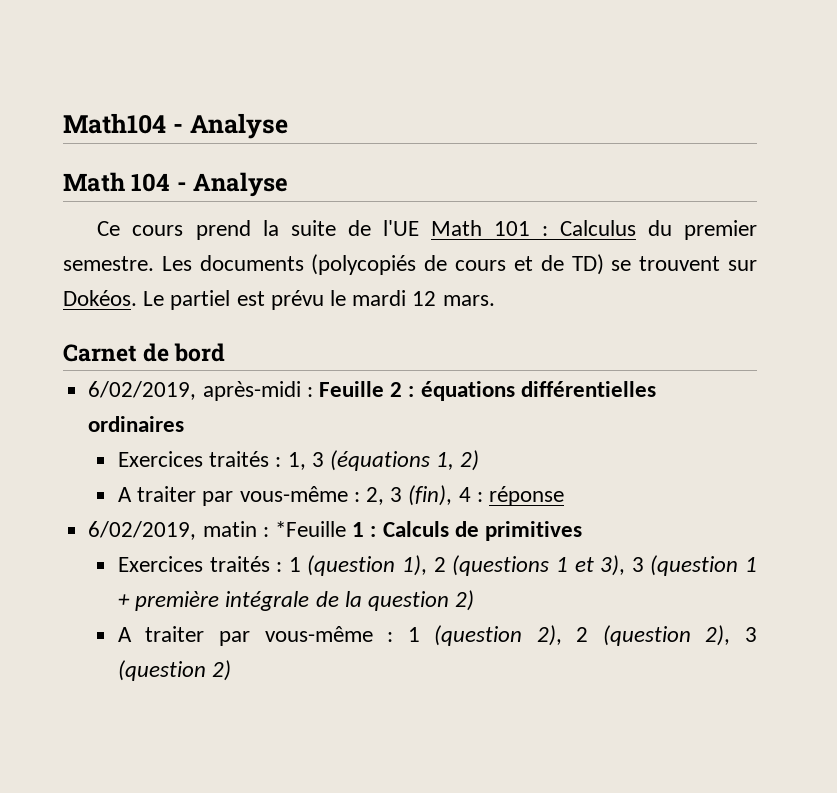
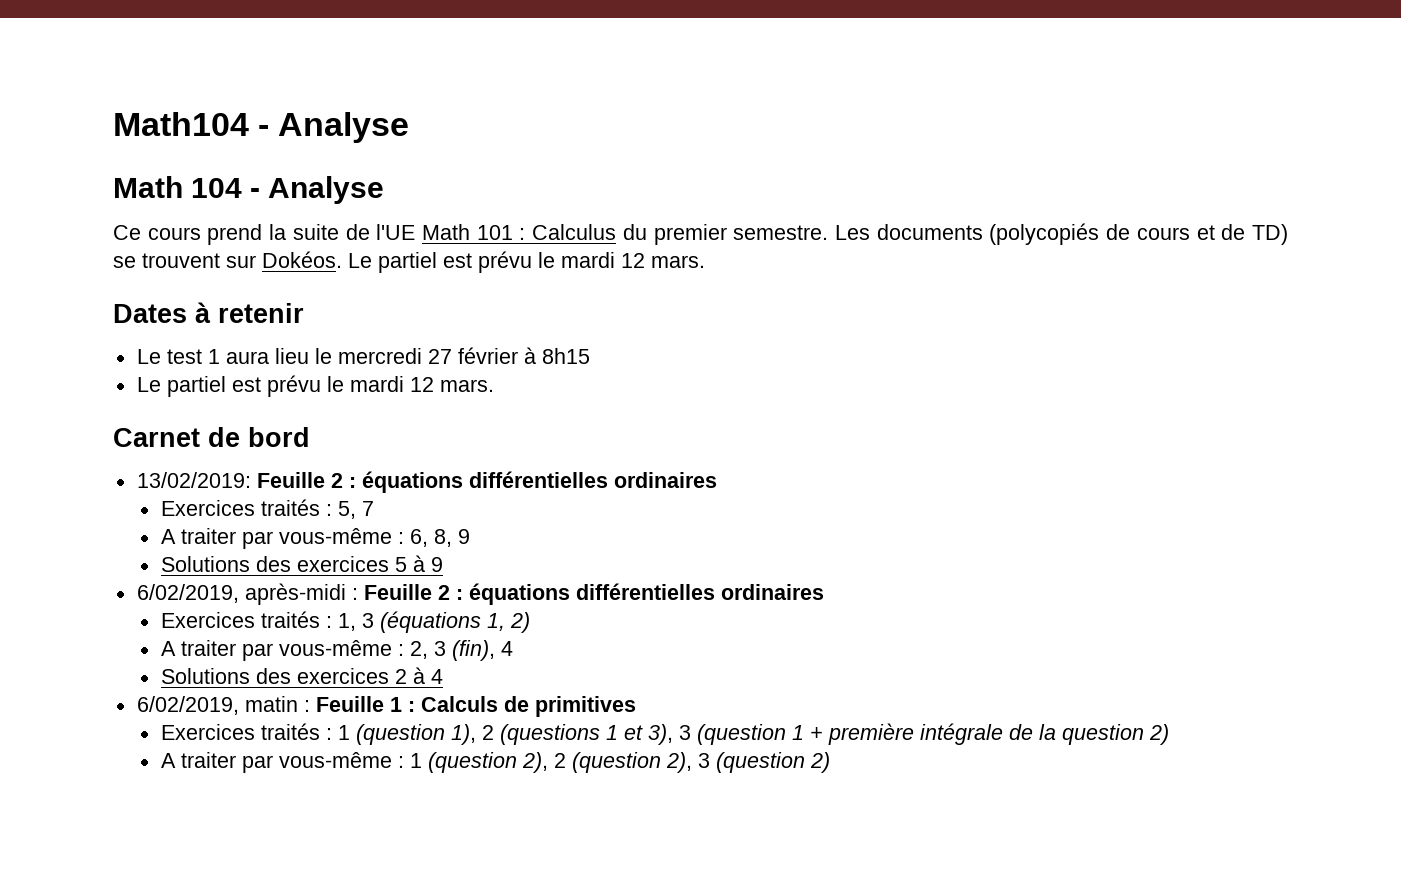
[63,343,226,362] Carnet de bord -> [113,302,304,323] [136,347,590,364] [136,375,494,397] [113,427,310,447] [136,471,717,493] [160,499,374,519] [160,528,470,549] [160,555,443,572] Dates à retenir // Le test 1 aura lieu le mercredi 27 février à 8h15 // Le partiel est prévu le mardi 12 mars. // Carnet de bord // 13/02/2019: Feuille 2 : équations différentielles ordinaires // Exercices traités : 5, 7 // A traiter par vous-même : 6, 8, 9 // Solutions des exercices 5 à 9
[476,486,565,506] : réponse -> [160,667,443,684] // Solutions des exercices 2 à 4
[274,521,346,537] *Feuille -> [315,696,384,712] Feuille

